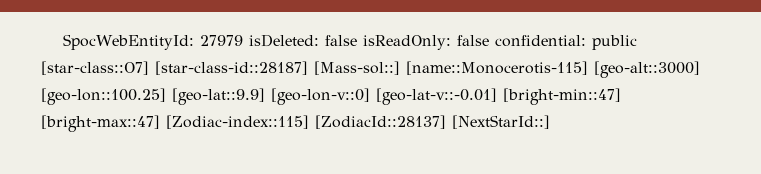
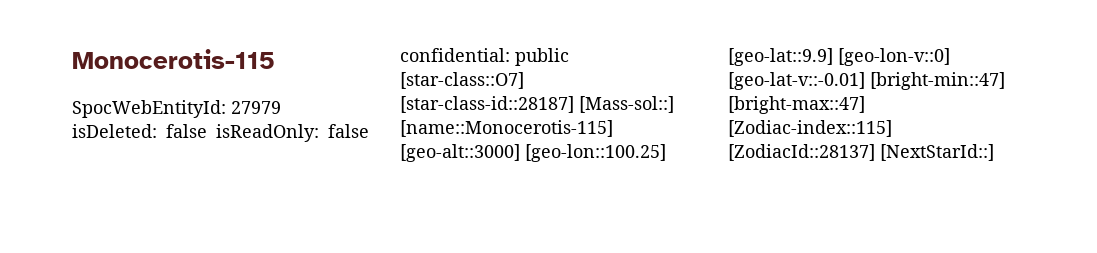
(62, 42) none -> [72,49,275,69] Monocerotis-115 //

